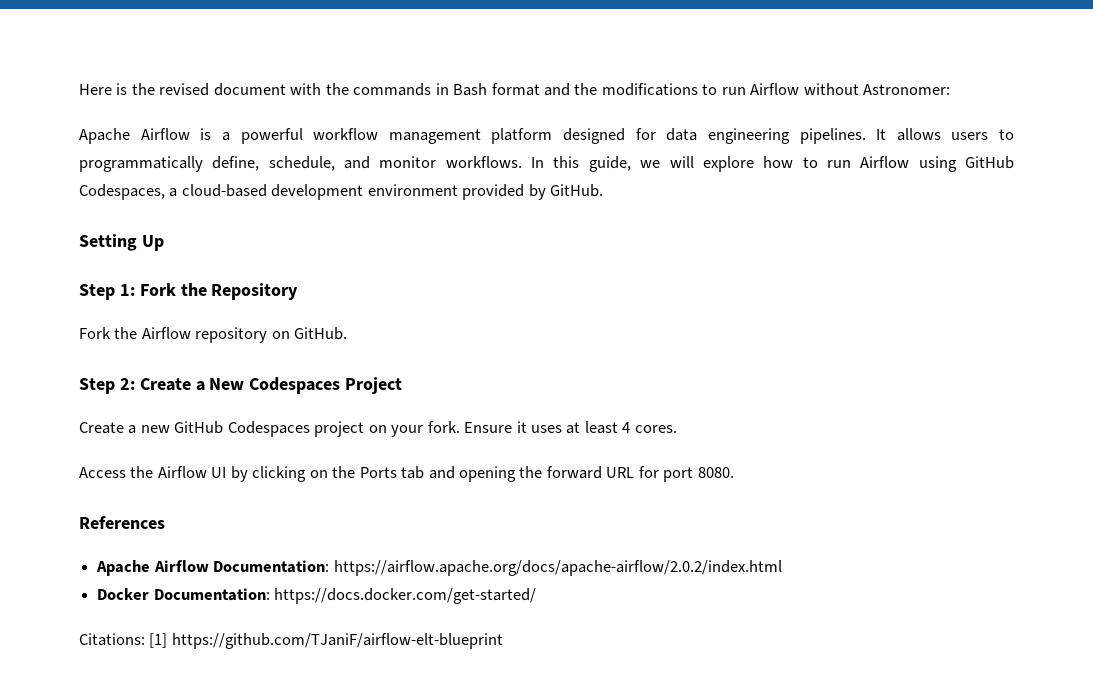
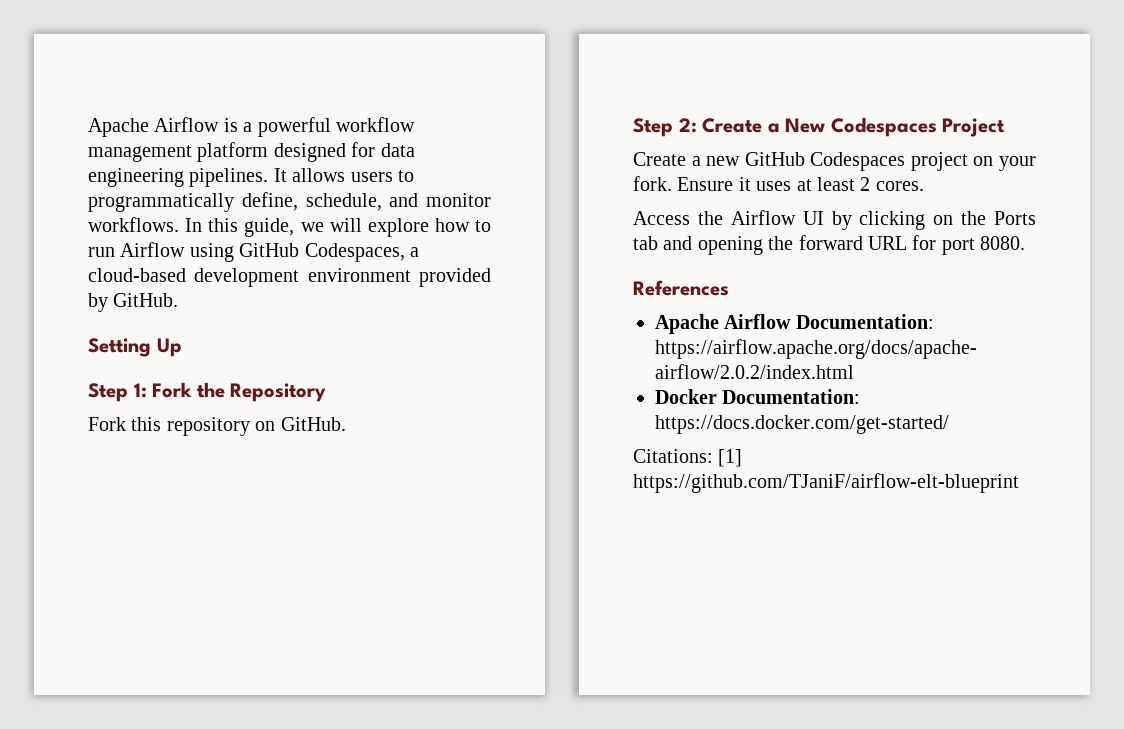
[79,83,951,96] Here is the revised document with the commands in Bash format and the modifications to run Airflow without Astronomer: // -> (88, 127) none
[114,327,191,339] the Airflow -> [131,417,162,431] this
[622,422,631,433] 4 -> [860,177,871,191] 2

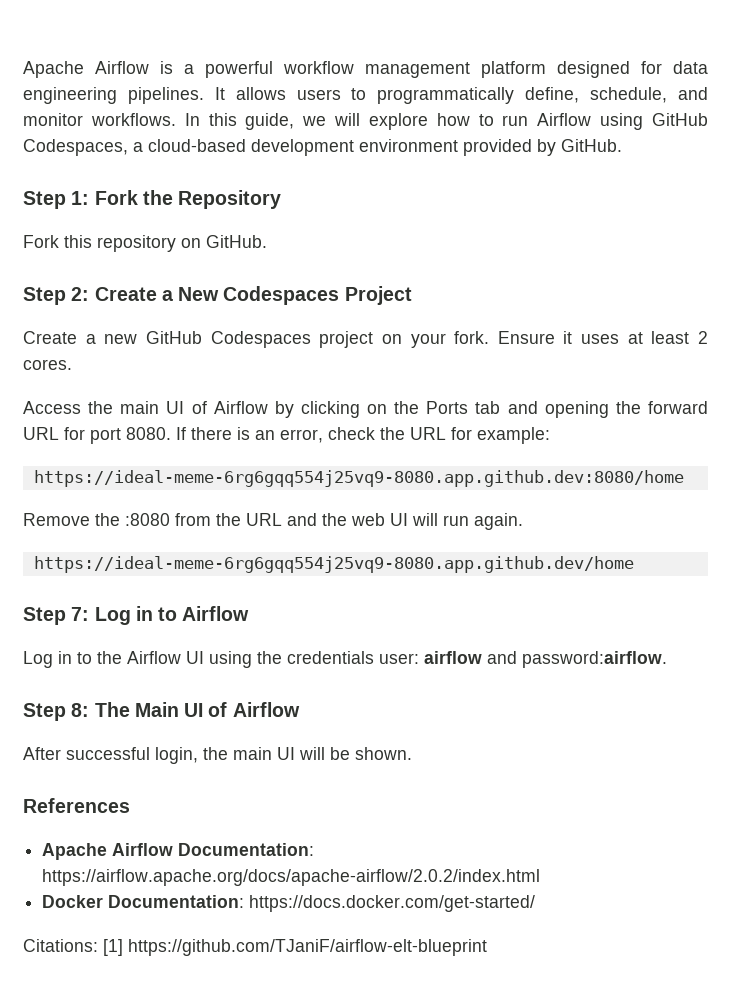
[88,338,182,357] // Setting Up -> (622, 145) none
[730,210,824,225] Airflow UI -> [120,401,268,414] main UI of Airflow
(1026, 243) none -> [176,427,550,444] [33,470,684,487] [23,513,523,530] [33,556,634,573] [23,606,250,625] [23,651,667,668] [23,702,300,721] [23,747,412,764] If there is an error, check the URL for example: // https://ideal-meme-6rg6gqq554j25vq9-8080.app.github.dev:8080/home // Remove the :8080 from the URL and the web UI will run again. // https://ideal-meme-6rg6gqq554j25vq9-8080.app.github.dev/home // Step 7: Log in to Airflow // Log in to the Airflow UI using the credentials user: airflow and password:airflow. // Step 8: The Main UI of Airflow // After successful login, the main UI will be shown.

